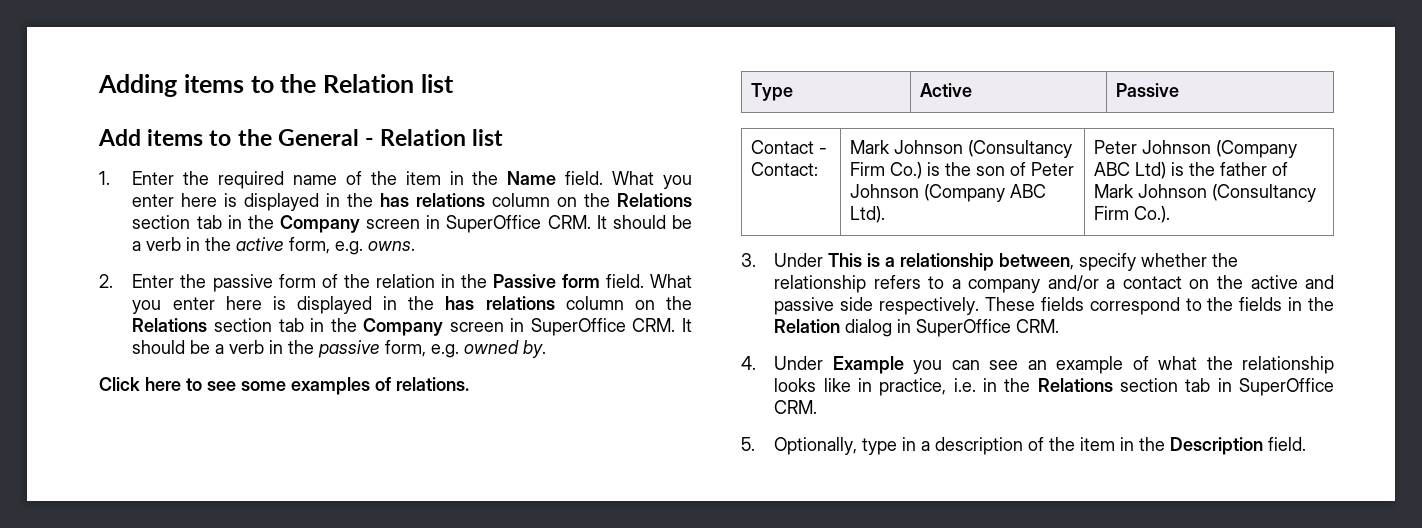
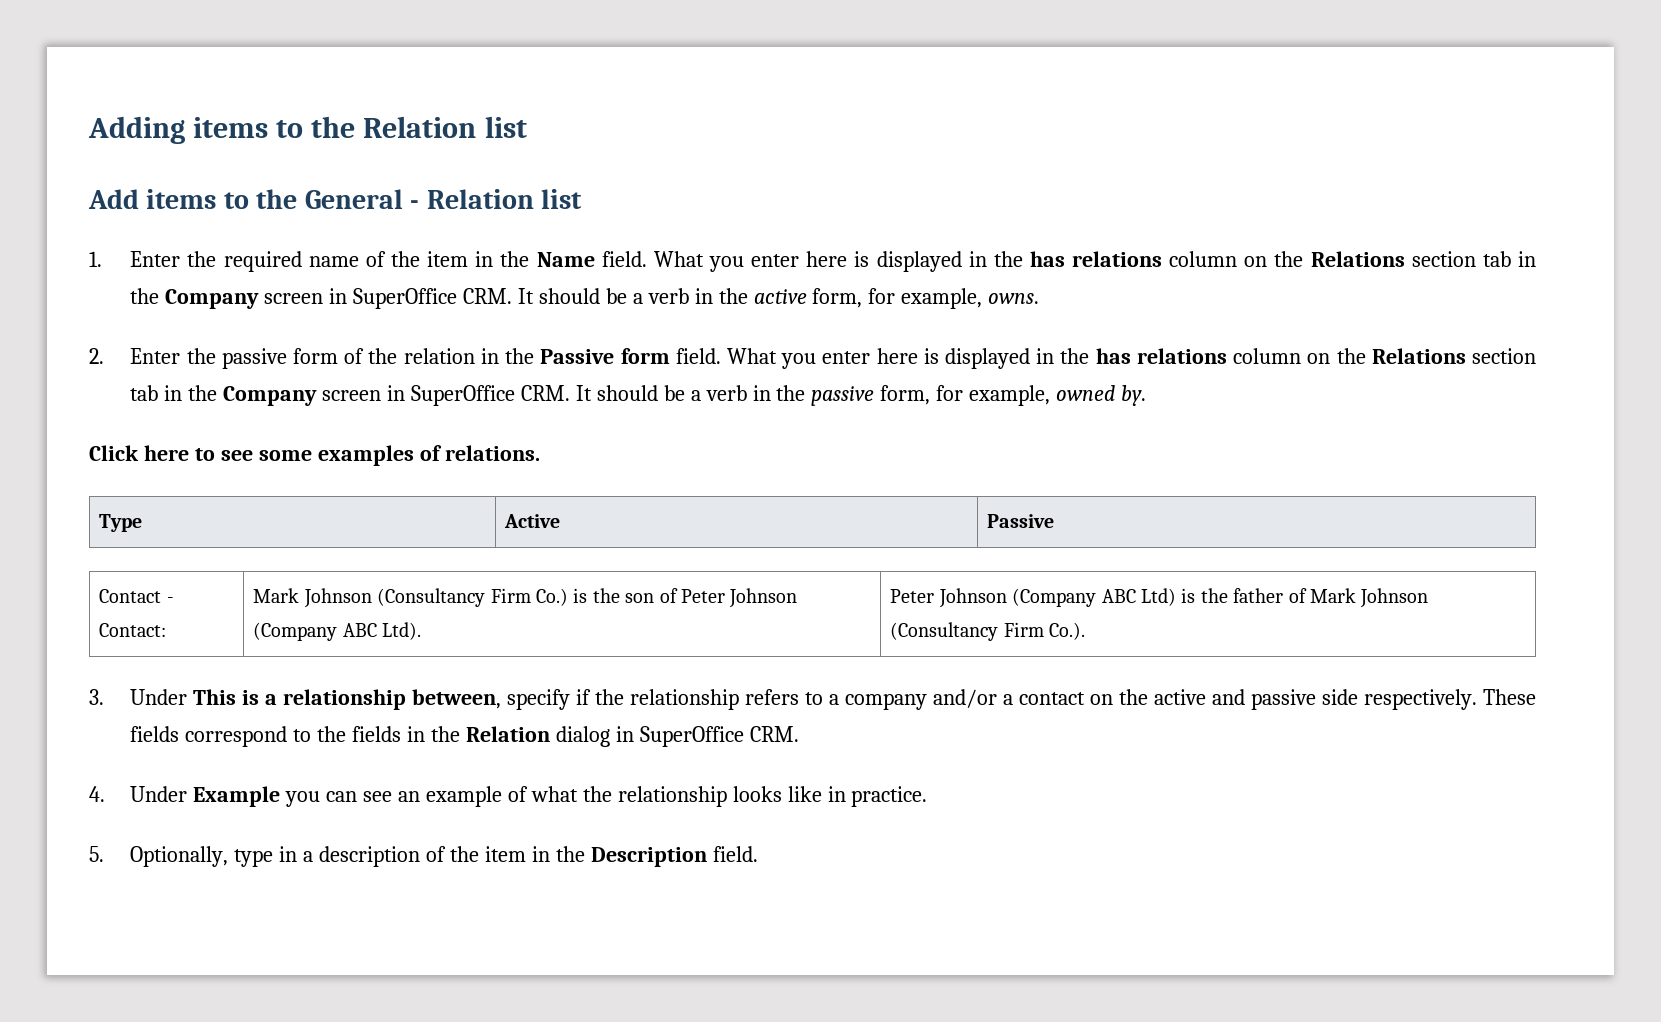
[335,241,364,255] e.g. -> [868,288,983,309] for example,
[431,344,460,358] e.g. -> [936,385,1051,406] for example,
[1141,253,1208,267] whether -> [576,689,592,705] if
[879,378,1334,396] [774,400,818,414] practice, i.e. in the Relations section tab in SuperOffice CRM. -> [851,786,928,807] practice.

